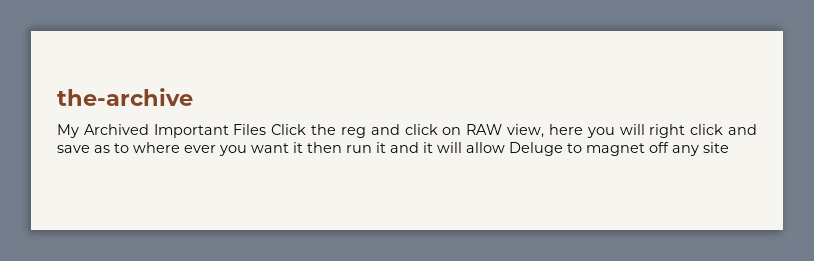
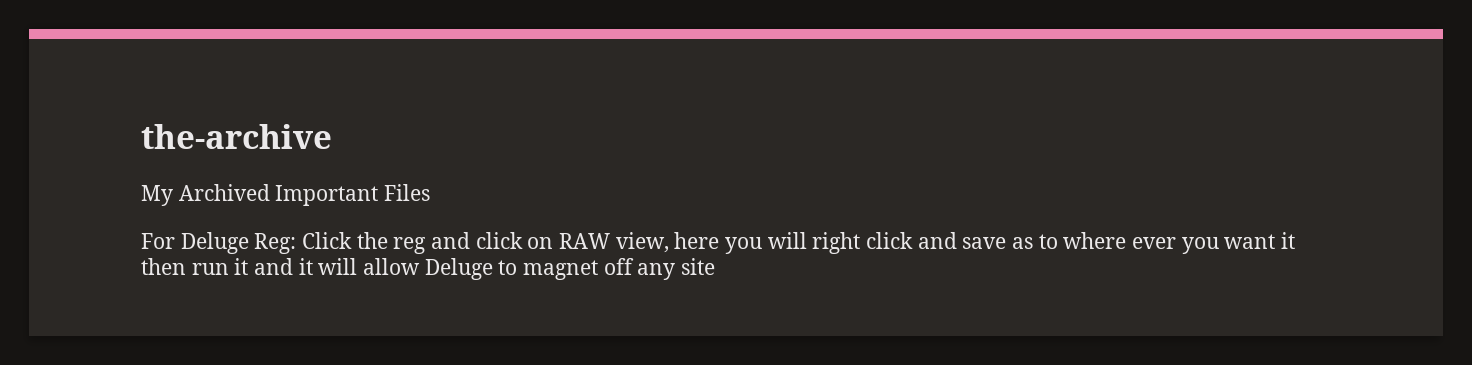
(267, 129) none -> [141,232,297,254] // For Deluge Reg:

